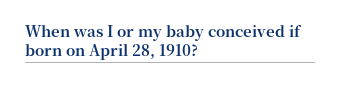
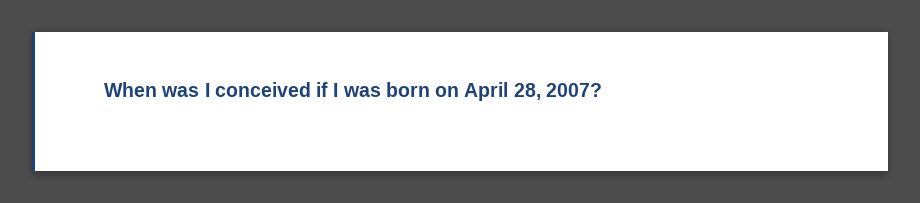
[117,25,303,41] or my baby conceived if -> [214,82,381,97] conceived if I was
[159,44,199,56] 1910? -> [545,83,602,97] 2007?

